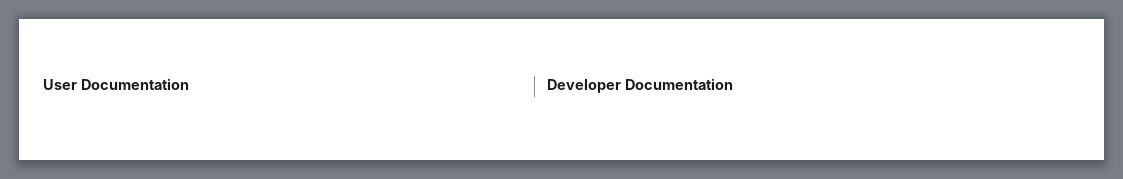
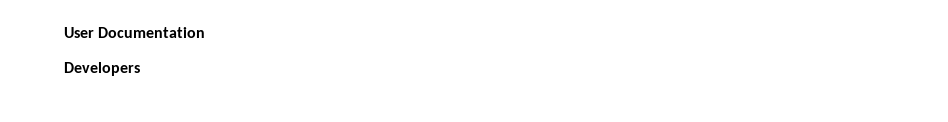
[547,78,733,93] Developer Documentation -> [64,62,140,76] Developers

